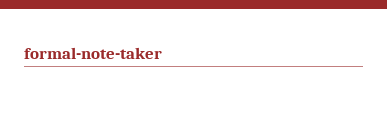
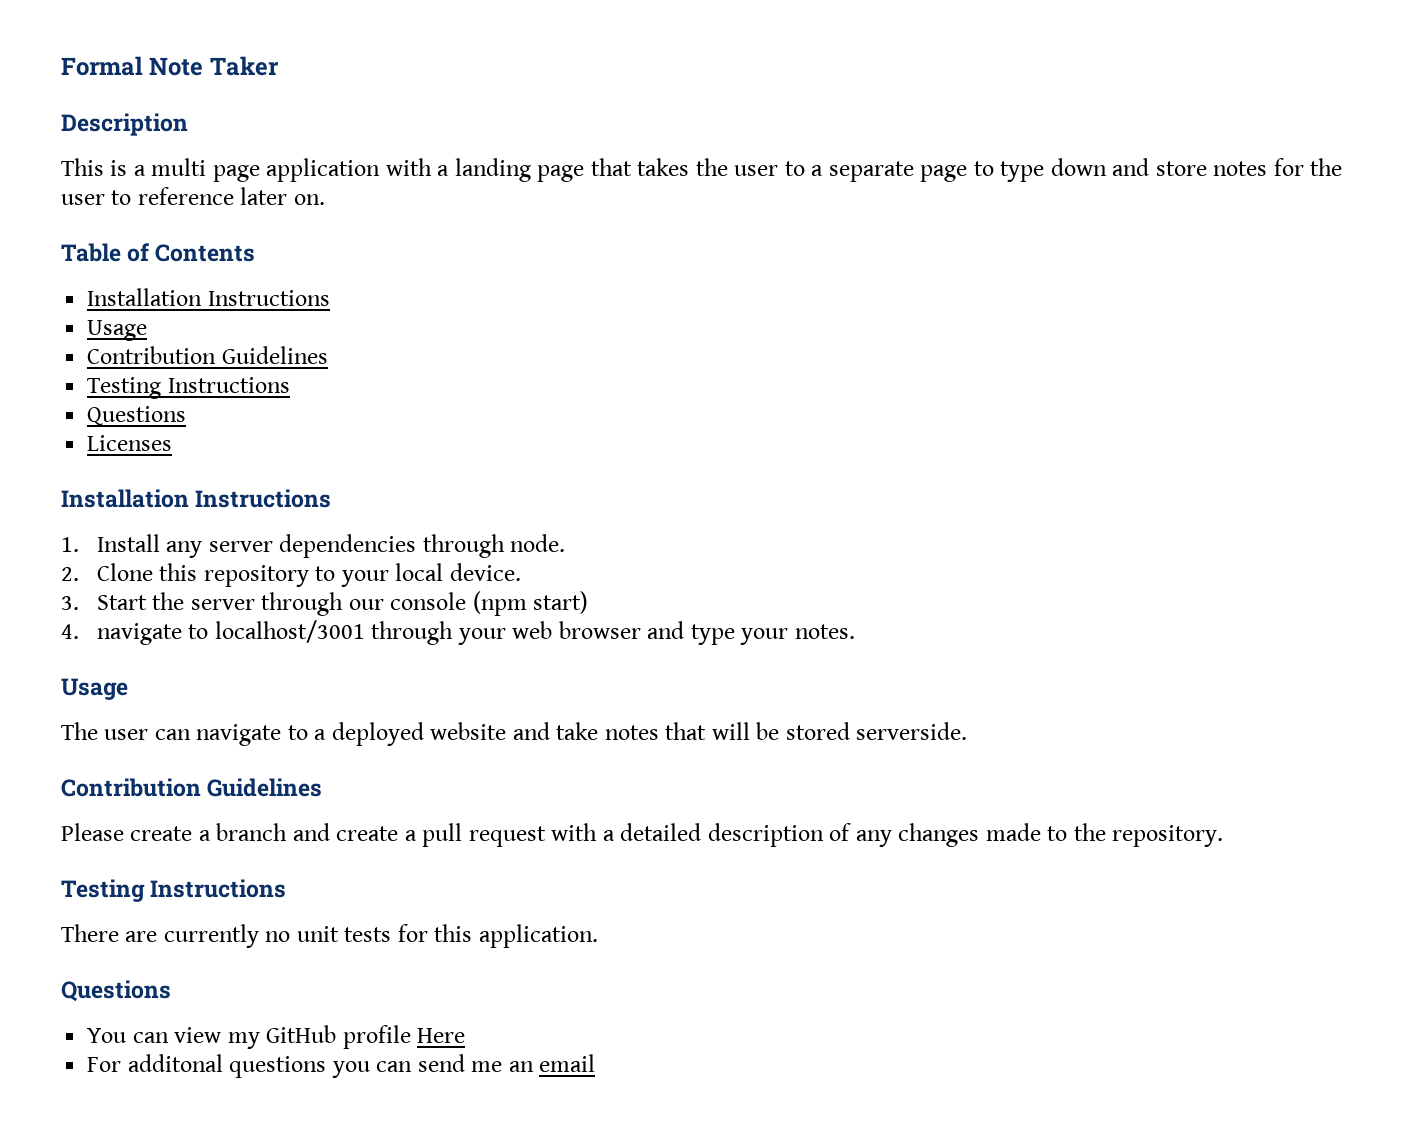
[24,47,162,59] formal-note-taker -> [61,56,279,76] [61,113,188,136] [61,158,1343,182] [61,187,325,205] [61,243,256,262] [87,288,330,306] [87,320,148,341] [87,346,328,364] [87,377,290,399] [87,406,187,426] [87,435,173,451] [61,489,332,508] [61,534,566,558] [61,563,521,587] [61,591,589,616] [61,620,855,645] [61,678,128,700] [61,722,968,746] [61,778,323,797] [61,823,1224,847] [61,879,287,902] [61,924,598,948] [61,980,171,1002] [87,1025,466,1049] [87,1054,596,1078] Formal Note Taker // Description // This is a multi page application with a landing page that takes the user to a separate page to type down and store notes for the user to reference later on. // Table of Contents // Installation Instructions // Usage // Contribution Guidelines // Testing Instructions // Questions // Licenses // Installation Instructions // 1. Install any server dependencies through node. // 2. Clone this repository to your local device. // 3. Start the server through our console (npm start) // 4. navigate to localhost/3001 through your web browser and type your notes. // Usage // The user can navigate to a deployed website and take notes that will be stored serverside. // Contribution Guidelines // Please create a branch and create a pull request with a detailed description of any changes made to the repository. // Testing Instructions // There are currently no unit tests for this application. // Questions // You can view my GitHub profile Here // For additonal questions you can send me an email

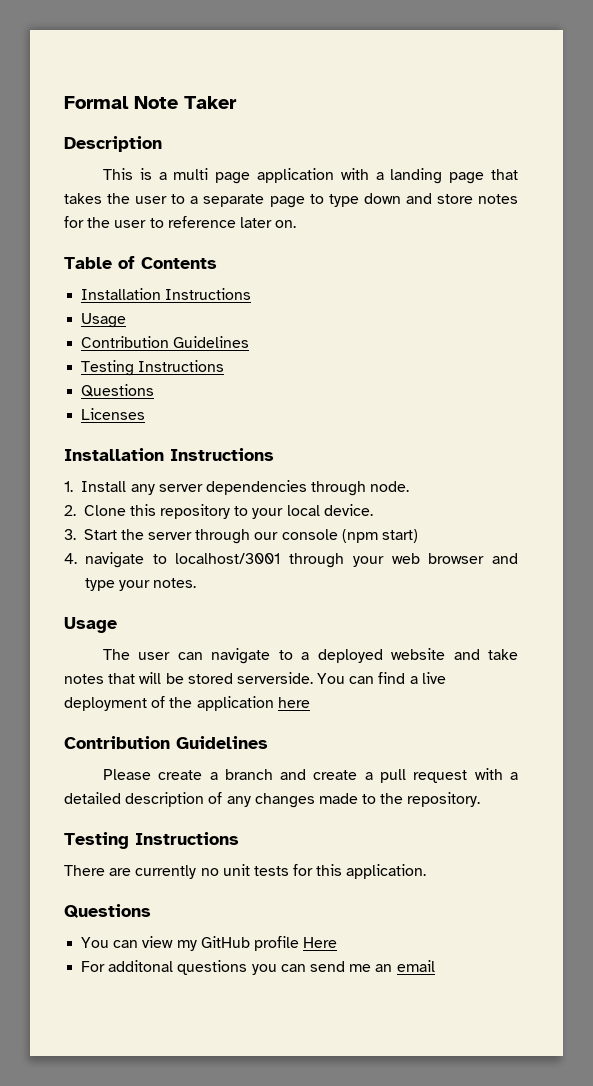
(968, 731) none -> [317,672,446,684] [64,696,310,711] You can find a live deployment of the application here

